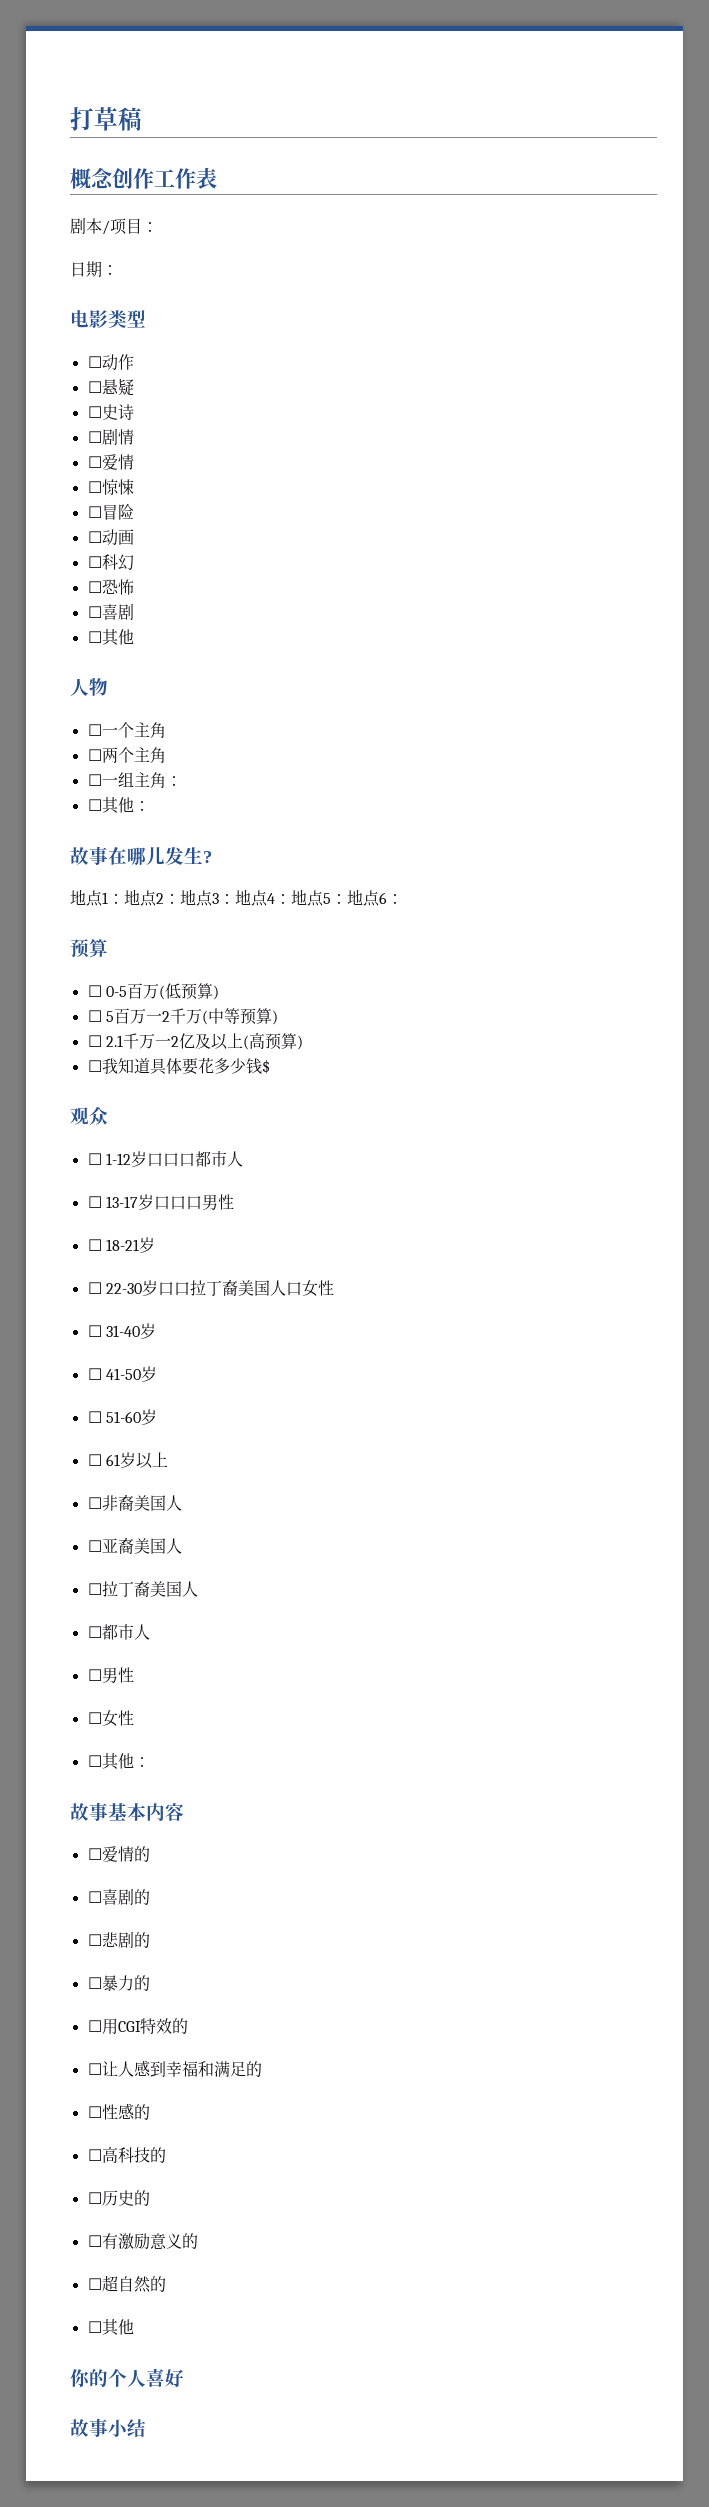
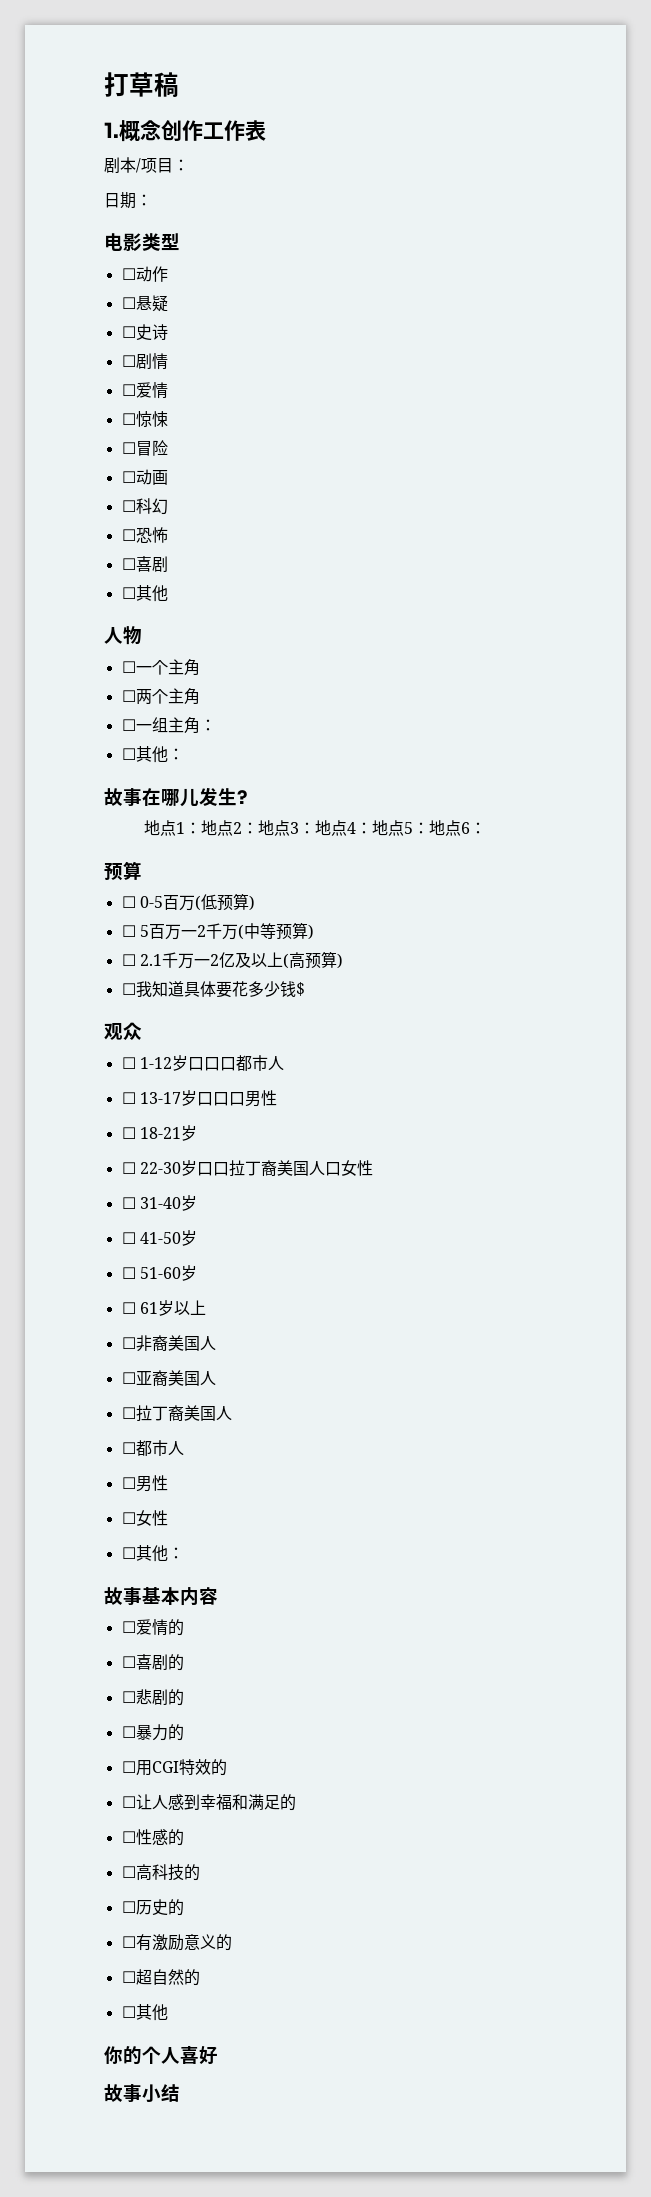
(142, 119) none -> [104,122,119,138] 1.

